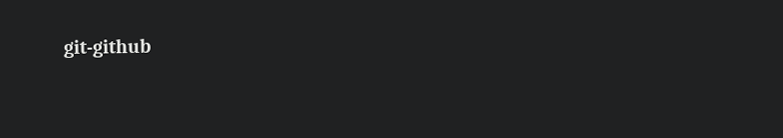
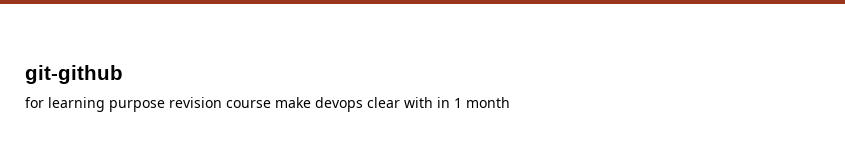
(151, 48) none -> [25,97,510,112] // for learning purpose revision course make devops clear with in 1 month

